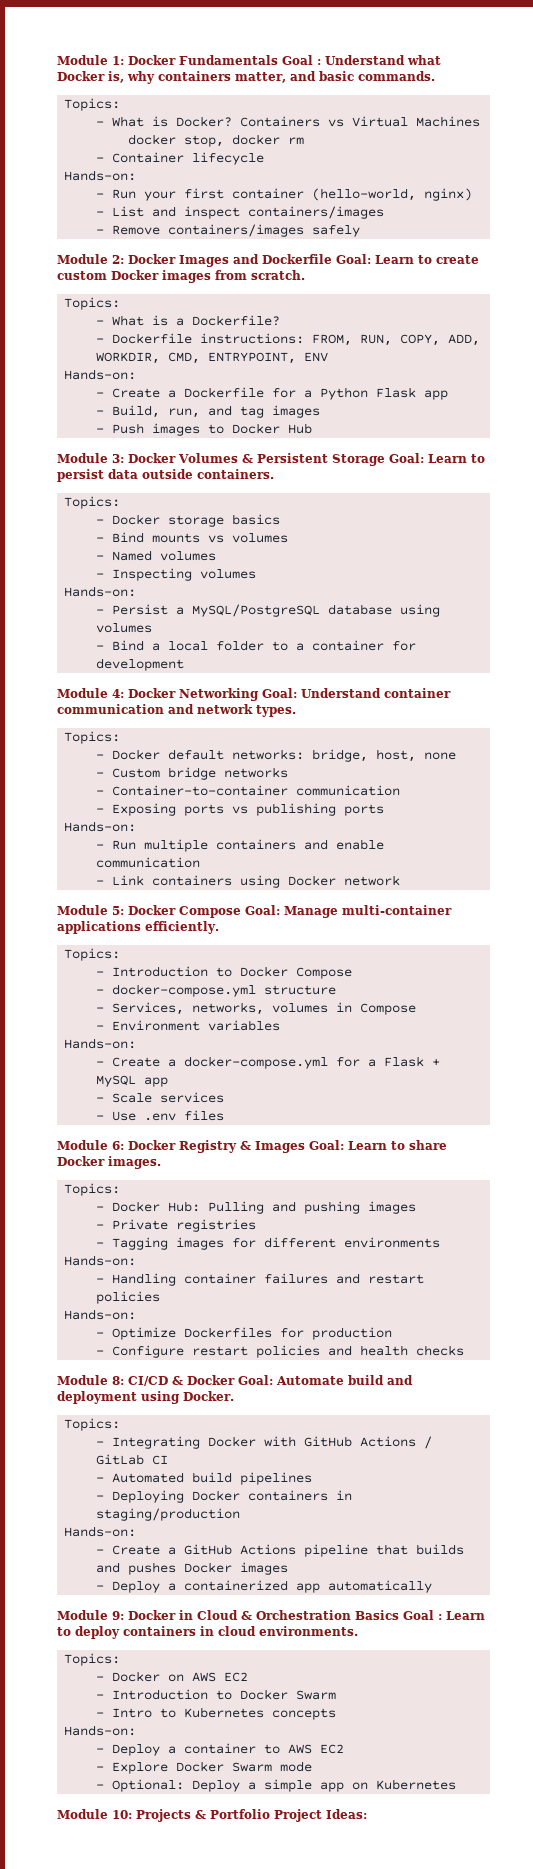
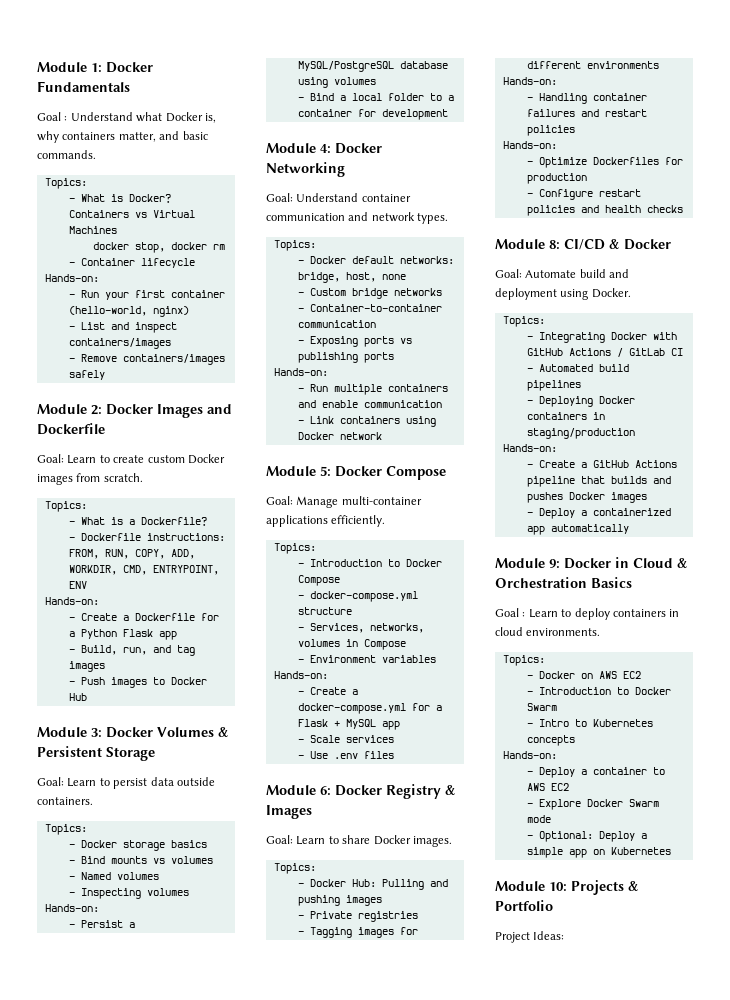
(278, 60) none -> (130, 86) //
(332, 259) none -> (105, 429) //
(385, 460) none -> (155, 754) //
(259, 694) none -> (345, 169) //
(241, 912) none -> (446, 473) //
(305, 1147) none -> (312, 812) //
(235, 1380) none -> (671, 244) //
(399, 1615) none -> (632, 582) //
(270, 1814) none -> (553, 905) //

